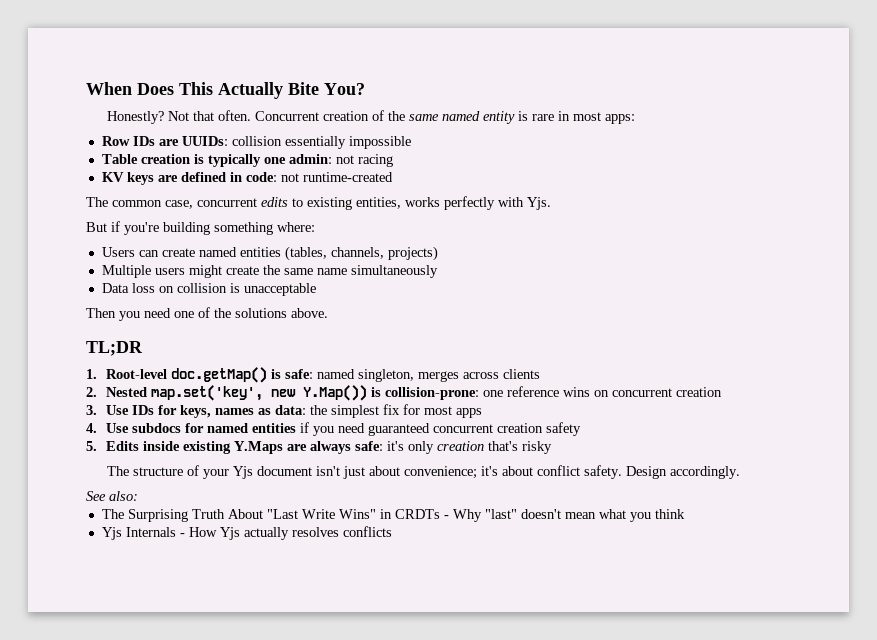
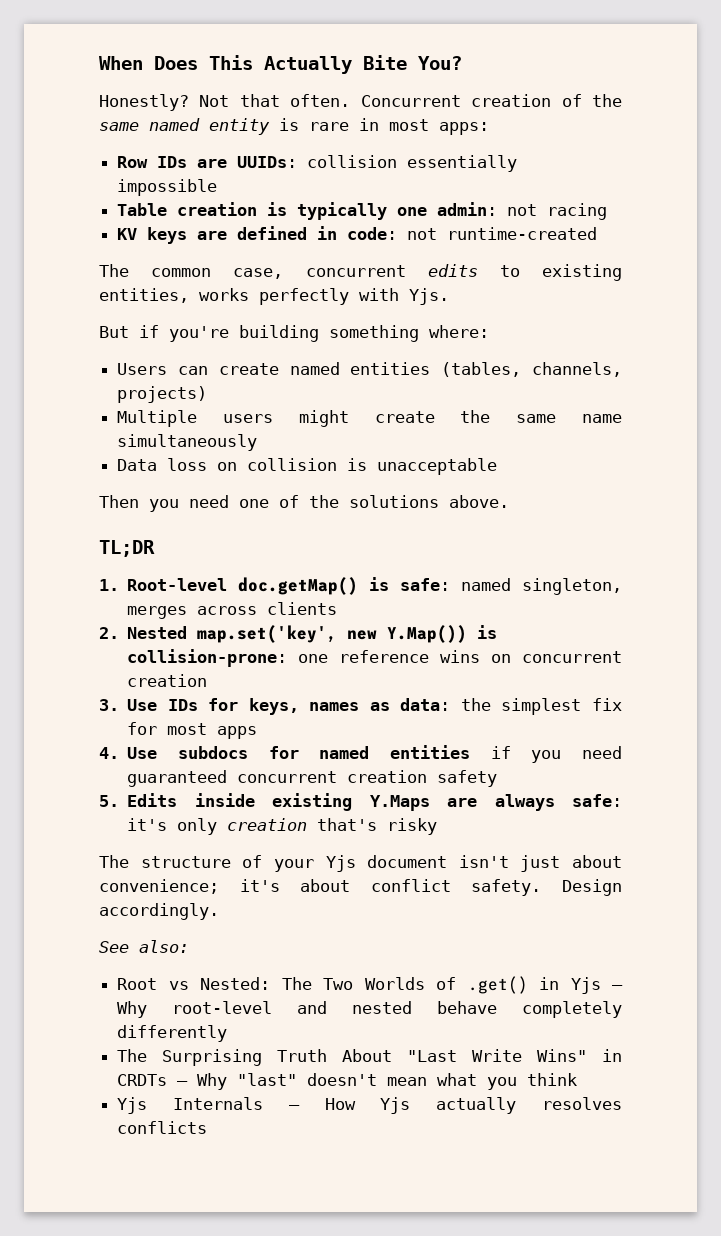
(138, 496) none -> [117,976,624,994] [117,1001,622,1018] [117,1025,228,1042] // Root vs Nested: The Two Worlds of .get() in Yjs — Why root-level and nested behave completely differently
[443,515,449,519] - -> [177,1081,189,1086] —
[179,533,185,537] - -> [288,1105,300,1110] —

